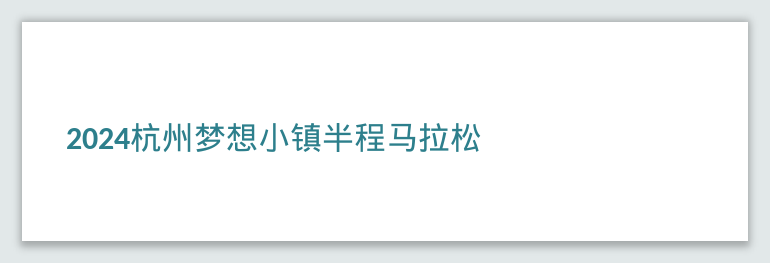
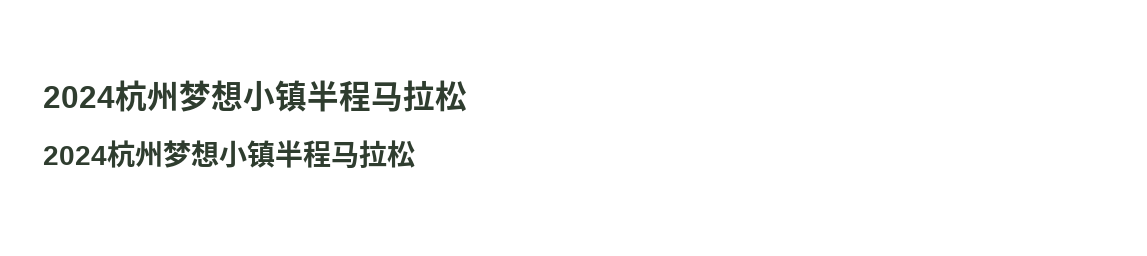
[66,123,482,153] 2024杭州梦想小镇半程马拉松 -> [43,80,467,112] [43,140,415,169] 2024杭州梦想小镇半程马拉松 // 2024杭州梦想小镇半程马拉松

